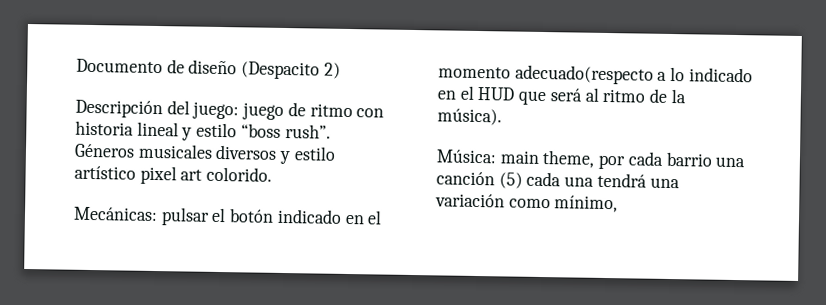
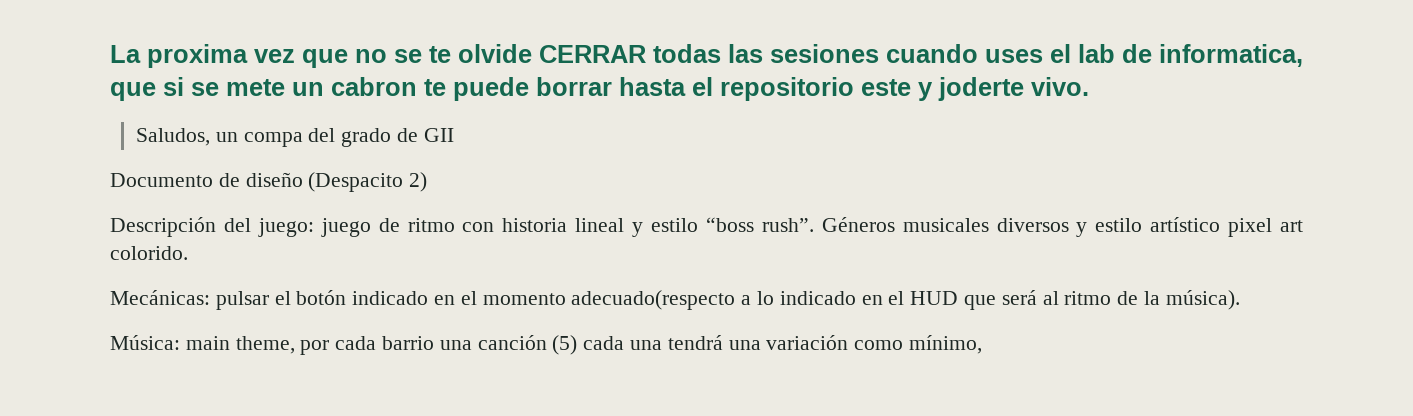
(76, 66) none -> [110,44,1303,68] [110,77,1089,101] [135,128,454,147] La proxima vez que no se te olvide CERRAR todas las sesiones cuando uses el lab de informatica, que si se mete un cabron te puede borrar hasta el repositorio este y joderte vivo. // Saludos, un compa del grado de GII //

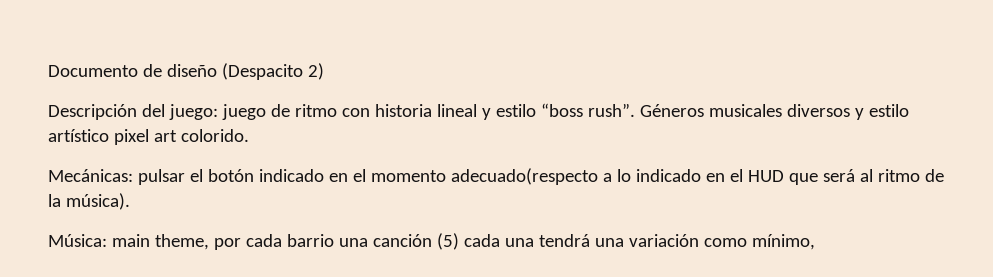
[110,44,1303,68] [110,77,1089,101] [135,128,454,147] La proxima vez que no se te olvide CERRAR todas las sesiones cuando uses el lab de informatica, que si se mete un cabron te puede borrar hasta el repositorio este y joderte vivo. // Saludos, un compa del grado de GII // -> (48, 71) none

